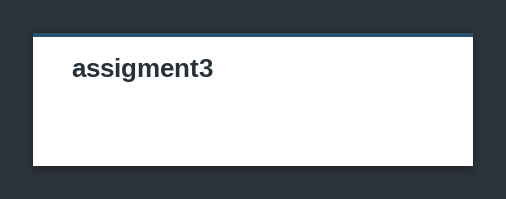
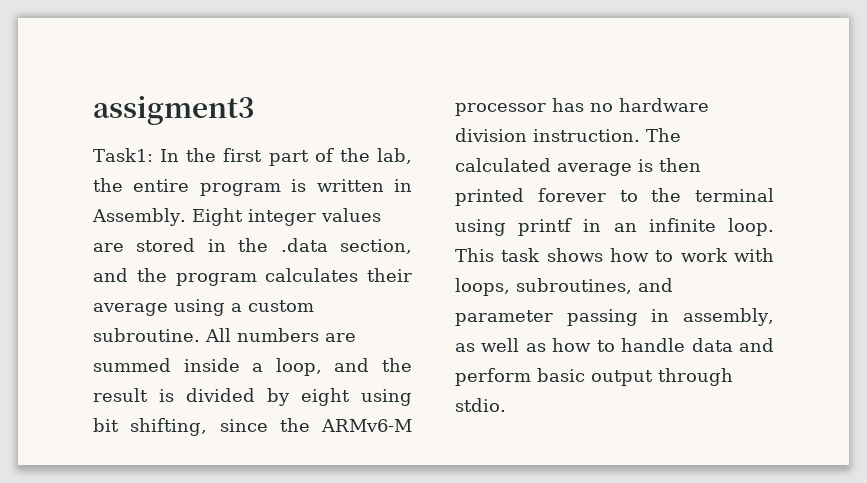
(213, 70) none -> [93,148,412,166] [93,178,412,196] [92,208,381,226] [93,238,412,254] [93,268,412,286] [93,299,314,316] [93,328,356,342] [93,358,412,376] [93,388,412,406] [93,418,412,436] [455,98,709,116] [455,128,681,142] [455,158,701,176] [455,188,774,206] [455,218,774,236] [455,248,774,262] [455,278,673,296] [455,308,775,326] [455,338,774,352] [455,368,733,386] [455,398,506,412] // Task1: In the first part of the lab, the entire program is written in Assembly. Eight integer values are stored in the .data section, and the program calculates their average using a custom subroutine. All numbers are summed inside a loop, and the result is divided by eight using bit shifting, since the ARMv6-M processor has no hardware division instruction. The calculated average is then printed forever to the terminal using printf in an infinite loop. This task shows how to work with loops, subroutines, and parameter passing in assembly, as well as how to handle data and perform basic output through stdio.

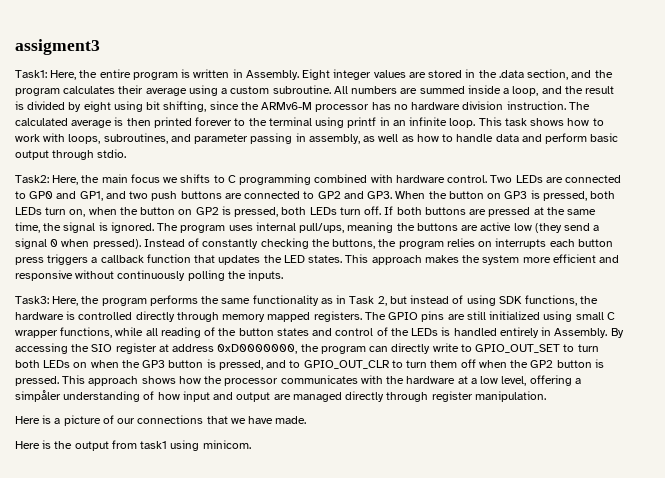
[160,148,412,166] In the first part of the lab, -> [50,70,77,80] Here,
(506, 405) none -> [15,174,622,185] [15,190,616,201] [15,206,597,217] [15,222,600,233] [15,238,613,249] [15,254,620,265] [15,270,284,281] [15,295,599,306] [15,311,615,322] [15,327,624,338] [15,343,599,354] [15,359,604,370] [15,375,581,386] [15,390,546,402] [15,415,307,426] [15,440,251,451] // Task2: Here, the main focus we shifts to C programming combined with hardware control. Two LEDs are connected to GP0 and GP1, and two push buttons are connected to GP2 and GP3. When the button on GP3 is pressed, both LEDs turn on, when the button on GP2 is pressed, both LEDs turn off. If both buttons are pressed at the same time, the signal is ignored. The program uses internal pull/ups, meaning the buttons are active low (they send a signal 0 when pressed). Instead of constantly checking the buttons, the program relies on interrupts each button press triggers a callback function that updates the LED states. This approach makes the system more efficient and responsive without continuously polling the inputs. // Task3: Here, the program performs the same functionality as in Task 2, but instead of using SDK functions, the hardware is controlled directly through memory mapped registers. The GPIO pins are still initialized using small C wrapper functions, while all reading of the button states and control of the LEDs is handled entirely in Assembly. By accessing the SIO register at address 0xD0000000, the program can directly write to GPIO_OUT_SET to turn both LEDs on when the GP3 button is pressed, and to GPIO_OUT_CLR to turn them off when the GP2 button is pressed. This approach shows how the processor communicates with the hardware at a low level, offering a simpåler understanding of how input and output are managed directly through register manipulation. // Here is a picture of our connections that we have made. // Here is the output from task1 using minicom.

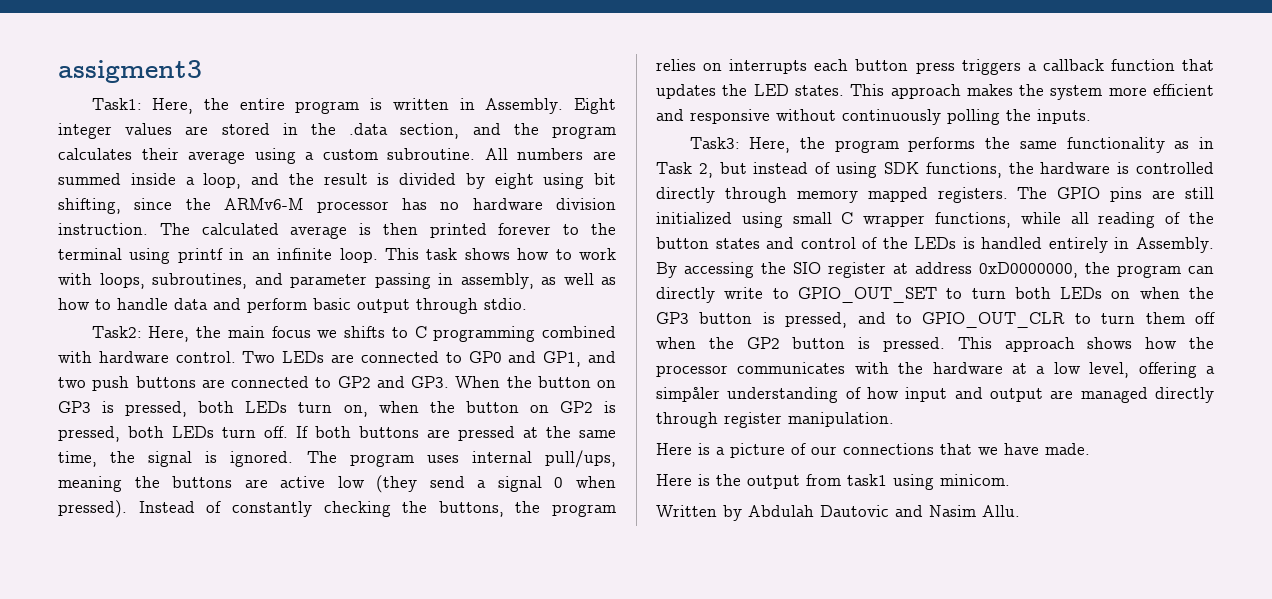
(251, 444) none -> [656,505,1020,521] // Written by Abdulah Dautovic and Nasim Allu.

